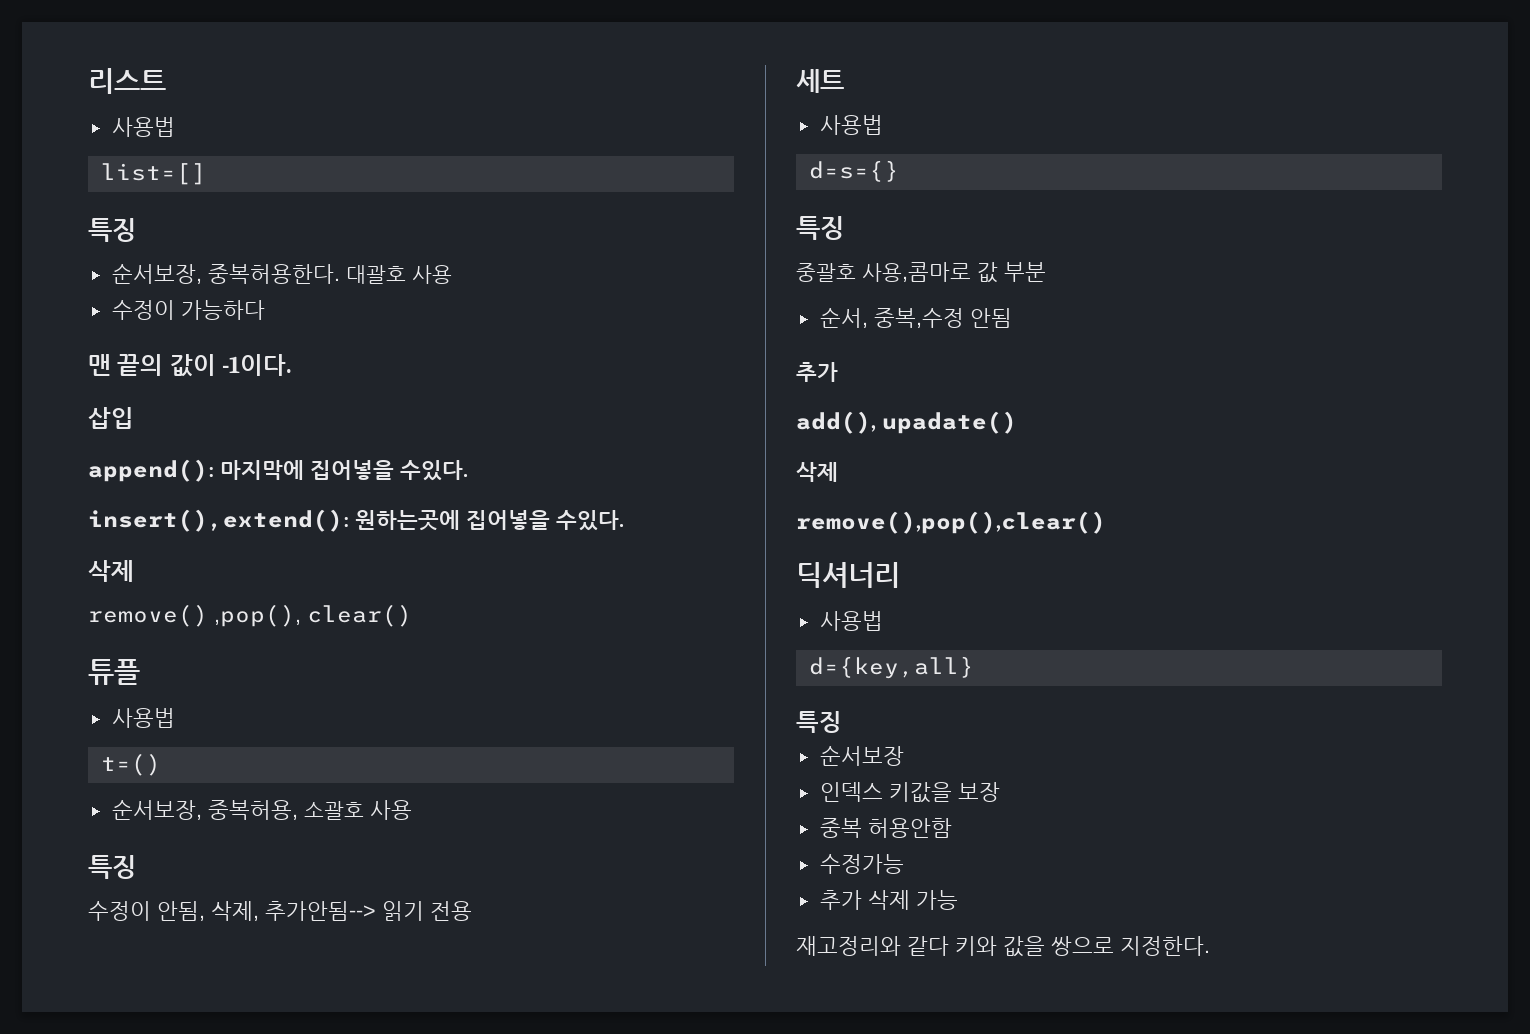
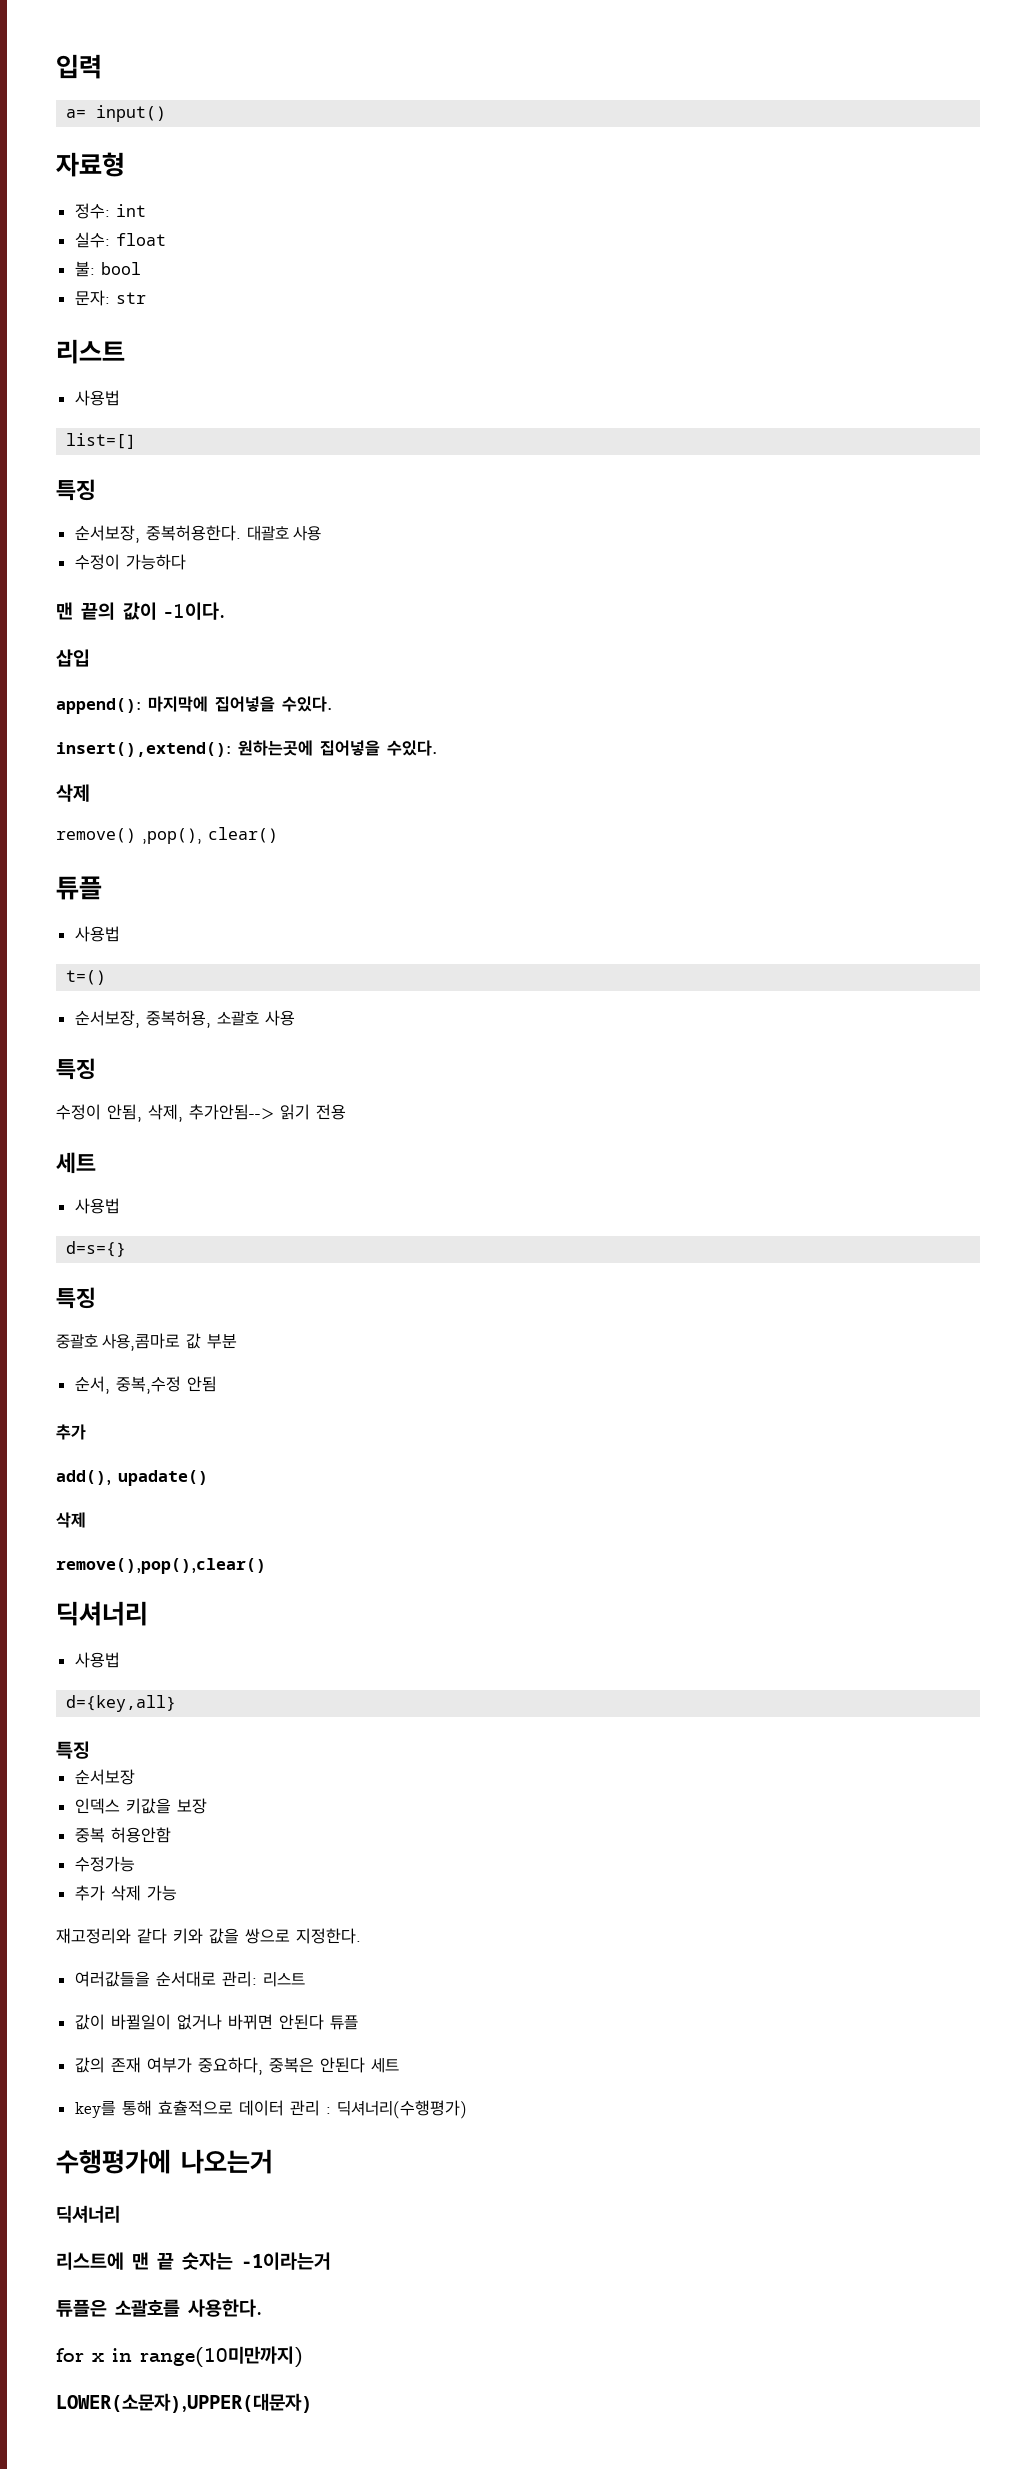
(88, 81) none -> [56,54,102,79] [66,105,167,122] [56,152,125,177] [74,203,146,219] [74,232,166,248] [74,261,141,277] [74,290,146,306] 입력 // a= input() // 자료형 // 정수: int // 실수: float // 불: bool // 문자: str //
(1210, 946) none -> [74,1971,305,1987] [74,2014,358,2030] [74,2057,399,2075] [74,2100,467,2119] [56,2149,273,2174] [56,2205,120,2223] [56,2252,331,2270] [56,2299,262,2317] [56,2346,303,2368] [56,2393,312,2413] // 여러값들을 순서대로 관리: 리스트 // 값이 바뀔일이 없거나 바뀌면 안된다 튜플 // 값의 존재 여부가 중요하다, 중복은 안된다 세트 // key를 통해 효츌적으로 데이터 관리 : 딕셔너리(수행평가) // 수행평가에 나오는거 // 딕셔너리 // 리스트에 맨 끝 숫자는 -1이라는거 // 튜플은 소괄호를 사용한다. // for x in range(10미만까지) // LOWER(소문자),UPPER(대문자)

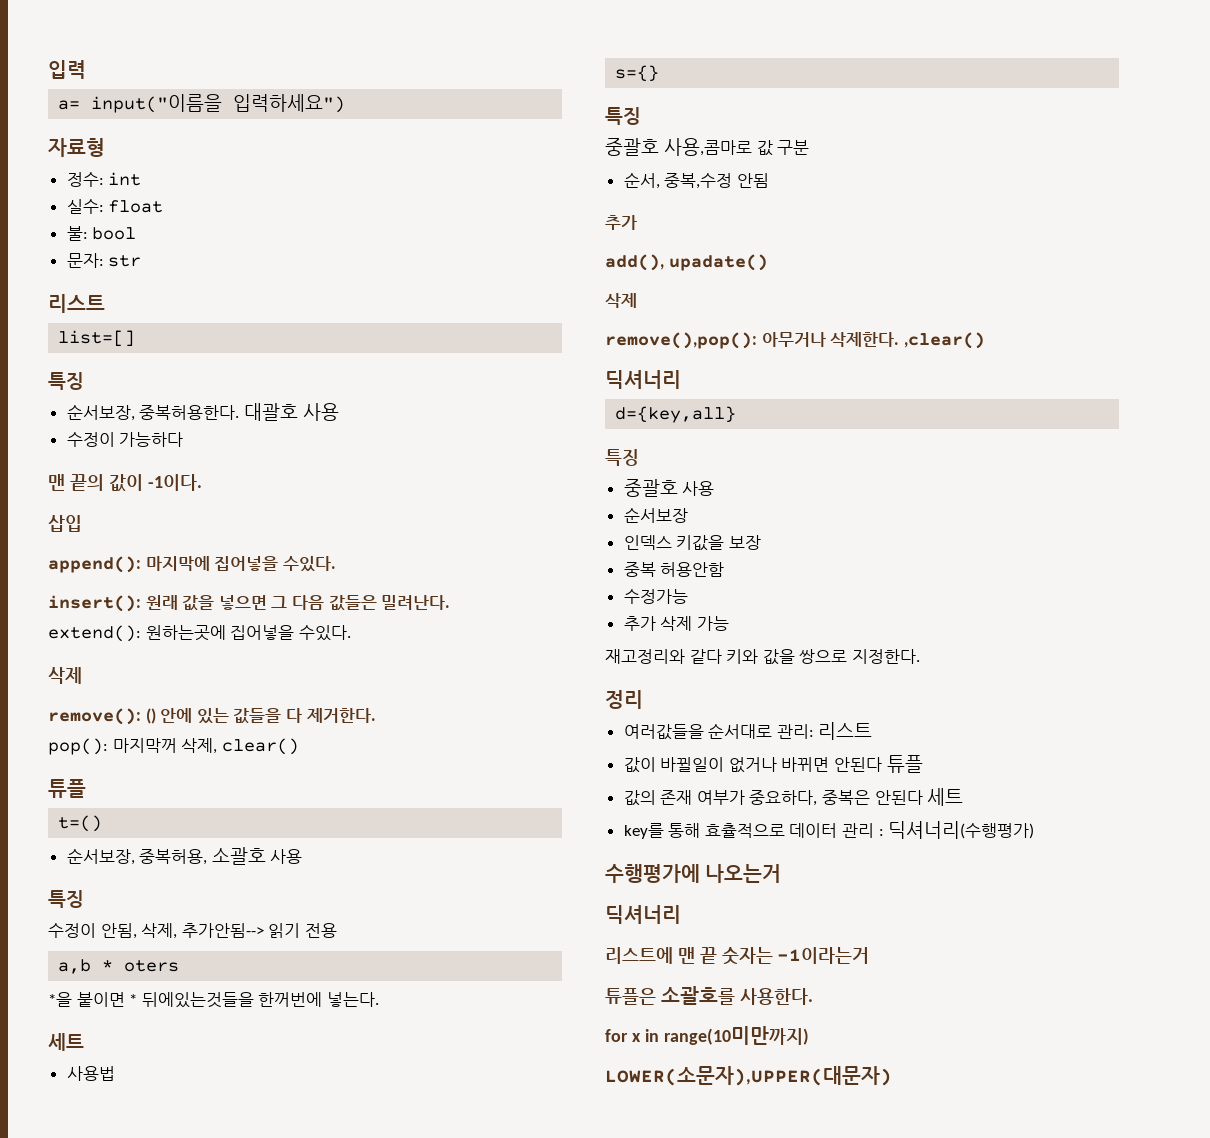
[96,105,167,122] input() -> [91,94,346,113] input("이름을 입력하세요")
[74,390,120,406] // 사용법 -> (105, 303) none
[56,740,437,757] [56,784,90,802] [56,828,202,844] insert(),extend(): 원하는곳에 집어넣을 수있다. // 삭제 // remove() ,pop(), -> [48,595,451,612] [48,625,351,642] [48,667,82,684] [48,708,376,725] [48,738,218,755] insert(): 원래 값을 넣으면 그 다음 값들은 밀려난다. // extend(): 원하는곳에 집어넣을 수있다. // 삭제 // remove(): () 안에 있는 값들을 다 제거한다. // pop(): 마지막꺼 삭제,
[74,926,120,942] // 사용법 -> (86, 788) none
(346, 1112) none -> [58,959,180,974] [48,992,379,1008] // a,b * oters // *을 붙이면 * 뒤에있는것들을 한꺼번에 넣는다.
[66,1241,127,1257] d=s={} -> [615,65,660,82] s={}
[207,1334,238,1349] 부분 -> [777,140,810,155] 구분
[56,1558,266,1574] [56,1601,148,1626] [74,1652,120,1668] remove(),pop(),clear() // 딕셔너리 // 사용법 -> [605,332,985,349] [605,370,681,389] remove(),pop(): 아무거나 삭제한다. ,clear() // 딕셔너리
(90, 1750) none -> [623,479,715,497] // 중괄호 사용
(361, 1936) none -> [605,690,643,709] // 정리

